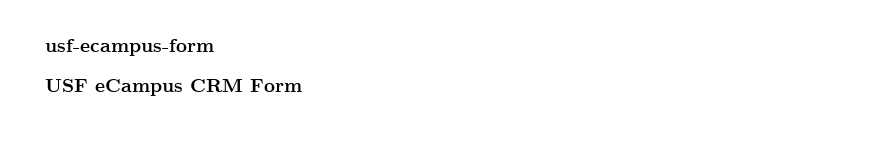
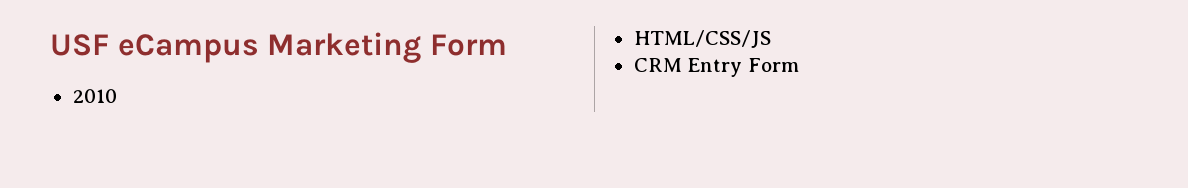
[45,39,214,56] usf-ecampus-form // -> (50, 45) none
[190,78,243,92] CRM -> [267,32,507,63] [72,89,117,103] [633,30,771,48] [633,58,743,77] Marketing Form // 2010 // HTML/CSS/JS // CRM Entry

